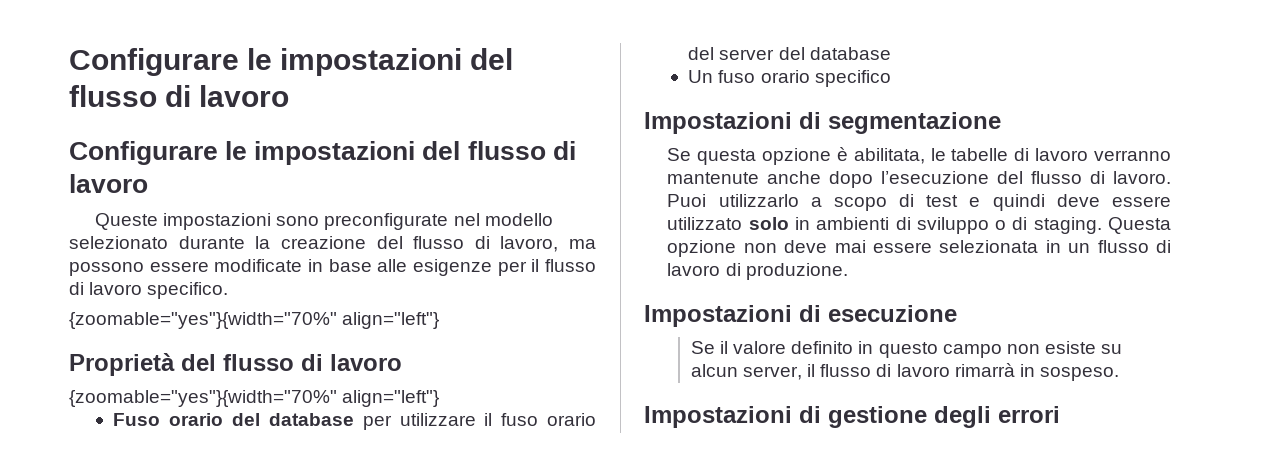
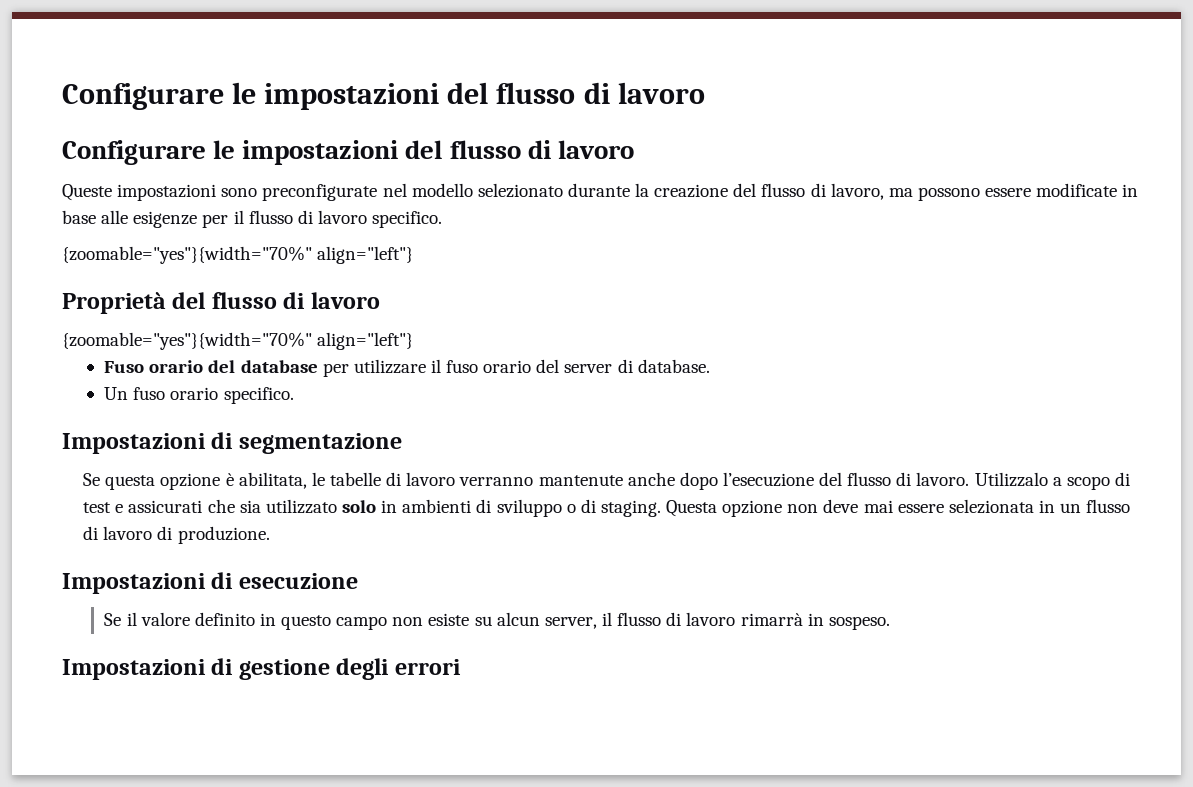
[778,47,891,60] del database -> [617,359,710,373] di database.
[814,70,891,87] specifico -> [223,387,294,404] specifico.
[667,194,799,207] Puoi utilizzarlo -> [974,472,1048,487] Utilizzalo
[992,194,1171,211] quindi deve essere -> [128,499,261,513] assicurati che sia

